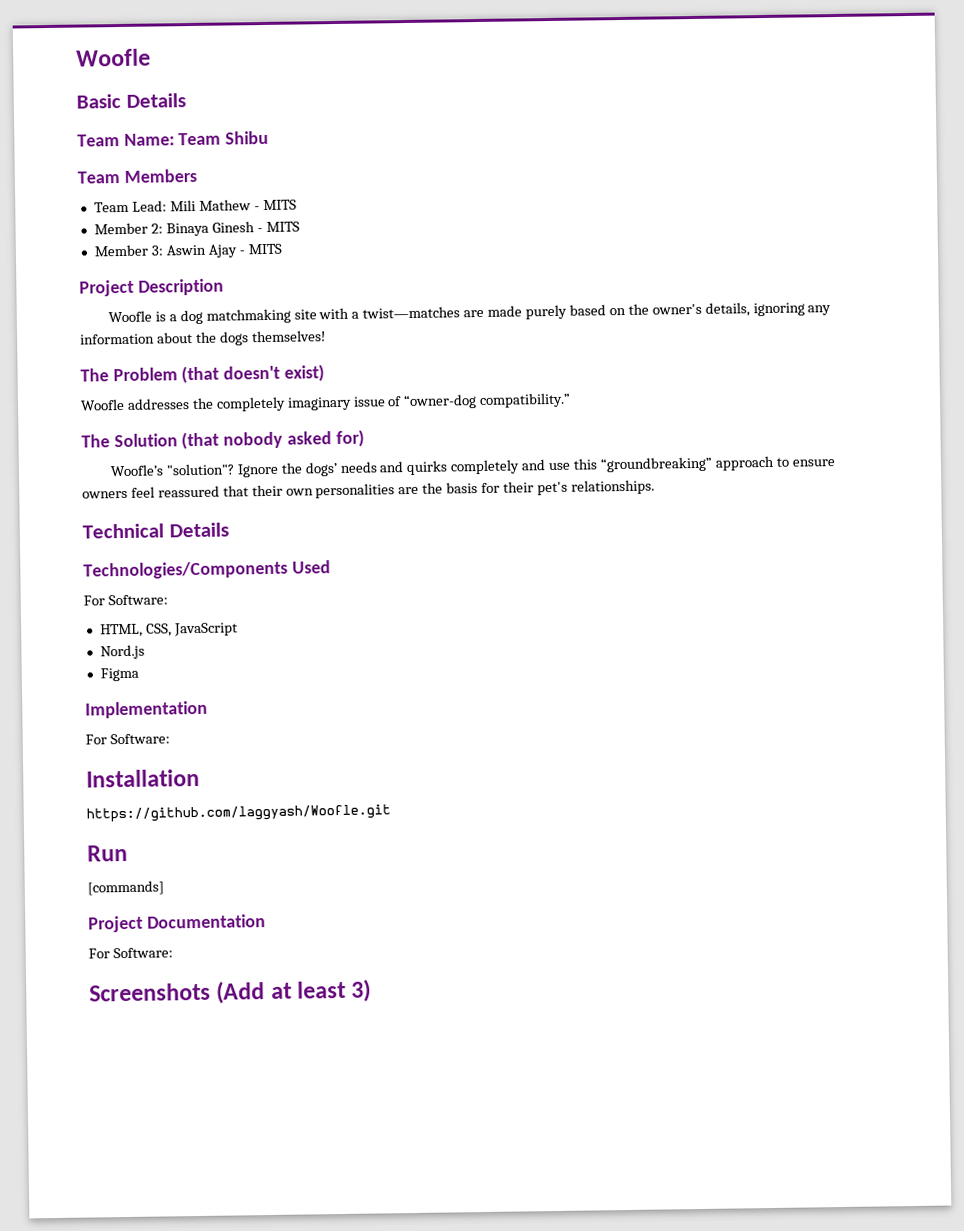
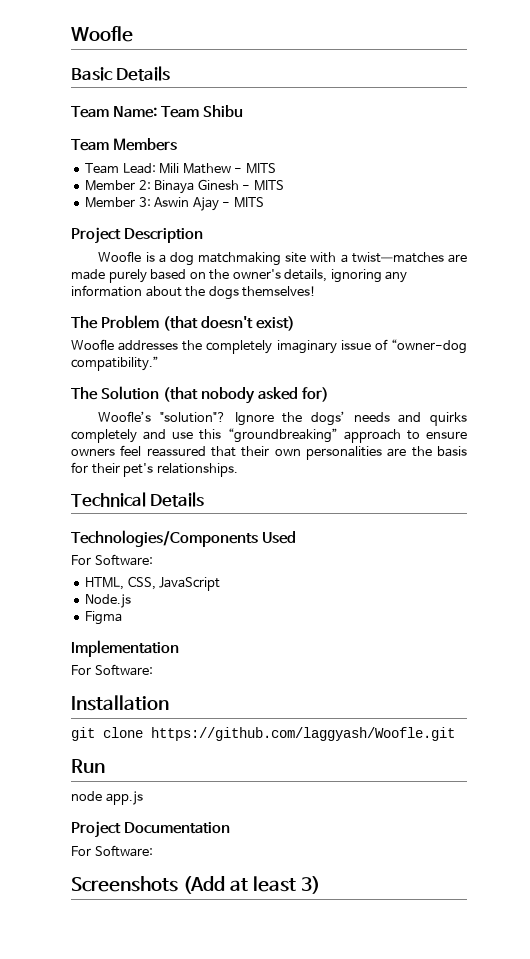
[99,644,145,660] Nord.js -> [85,594,132,608] Node.js
(200, 778) none -> [71,727,143,741] git clone
[87,880,164,896] [commands] -> [71,791,143,805] node app.js

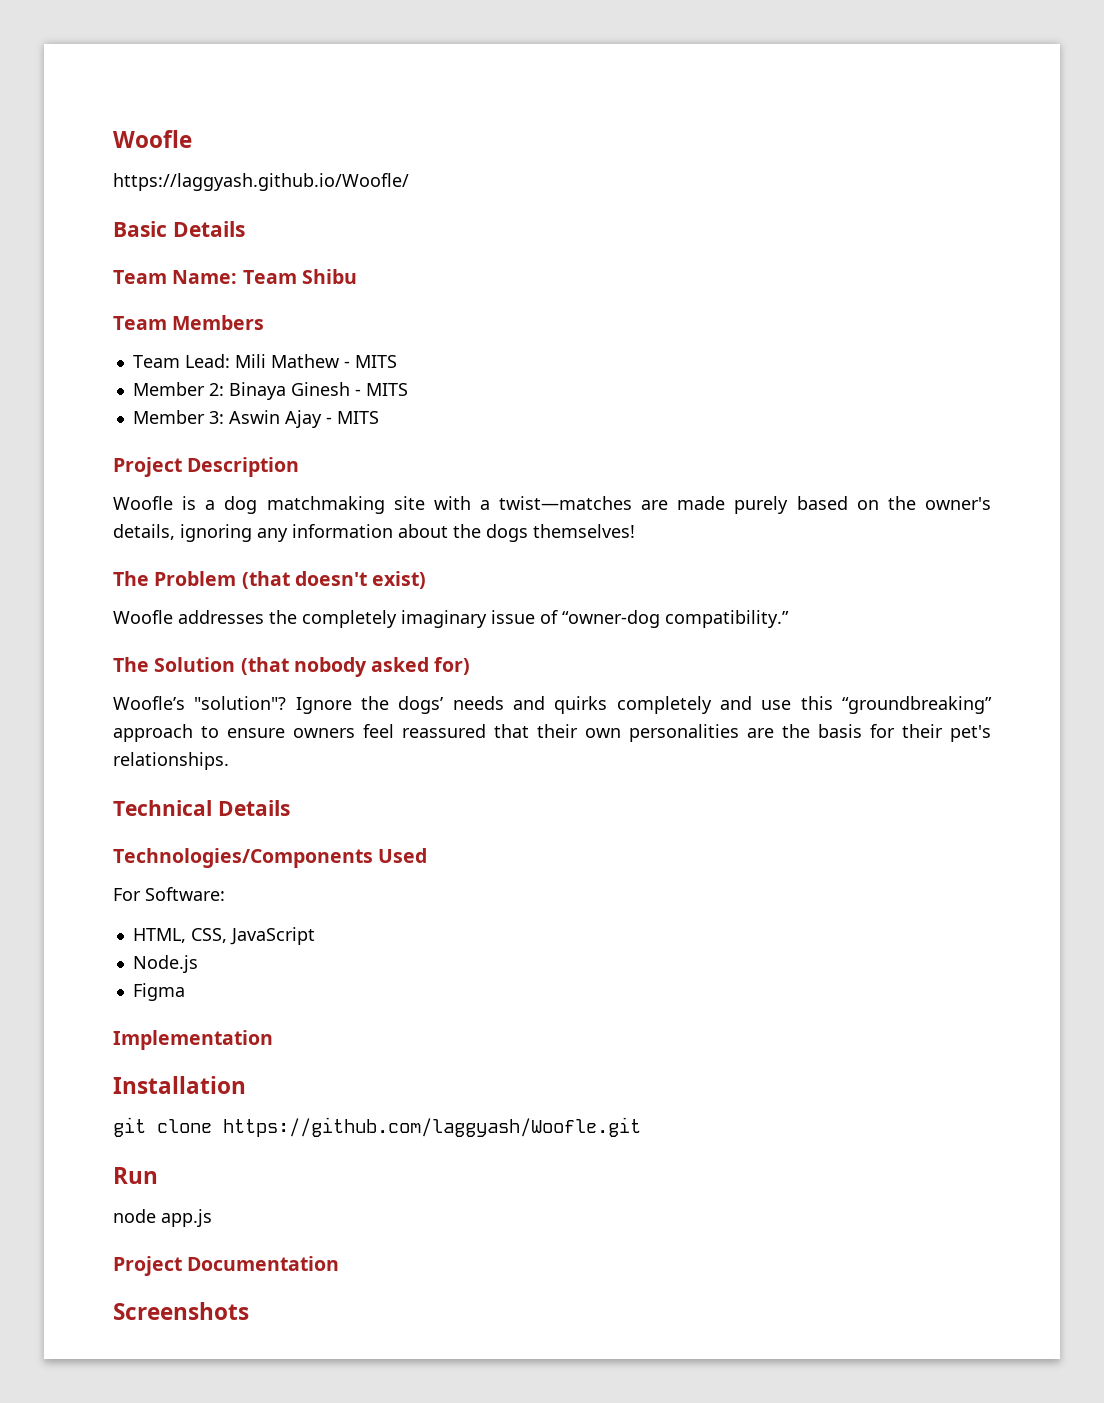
[71,26,133,42] Woofle -> [113,130,192,148] [113,173,409,191] Woofle // https://laggyash.github.io/Woofle/
[71,664,153,676] // For Software: -> (273, 1040) none
[71,845,153,857] // For Software: -> (340, 1263) none
[182,876,320,894] (Add at least 3) -> (249, 1311) none

